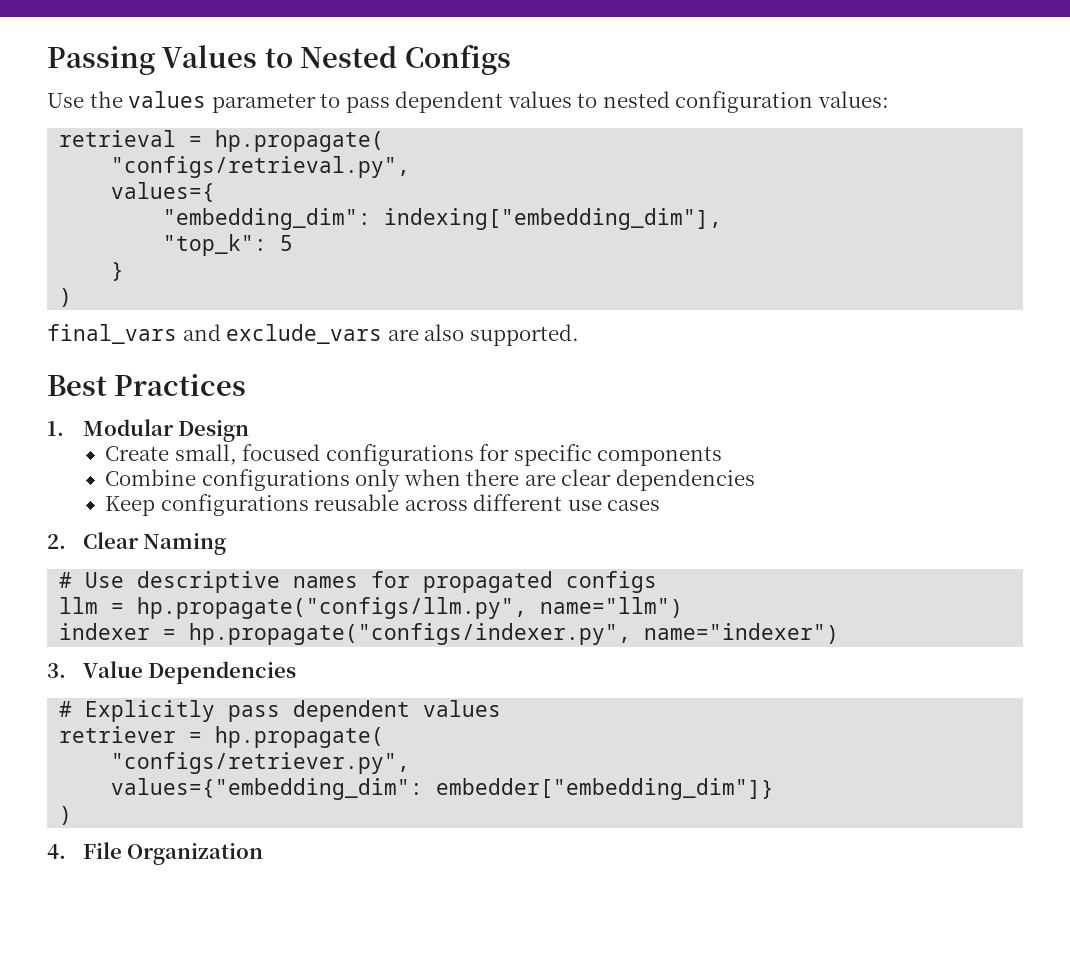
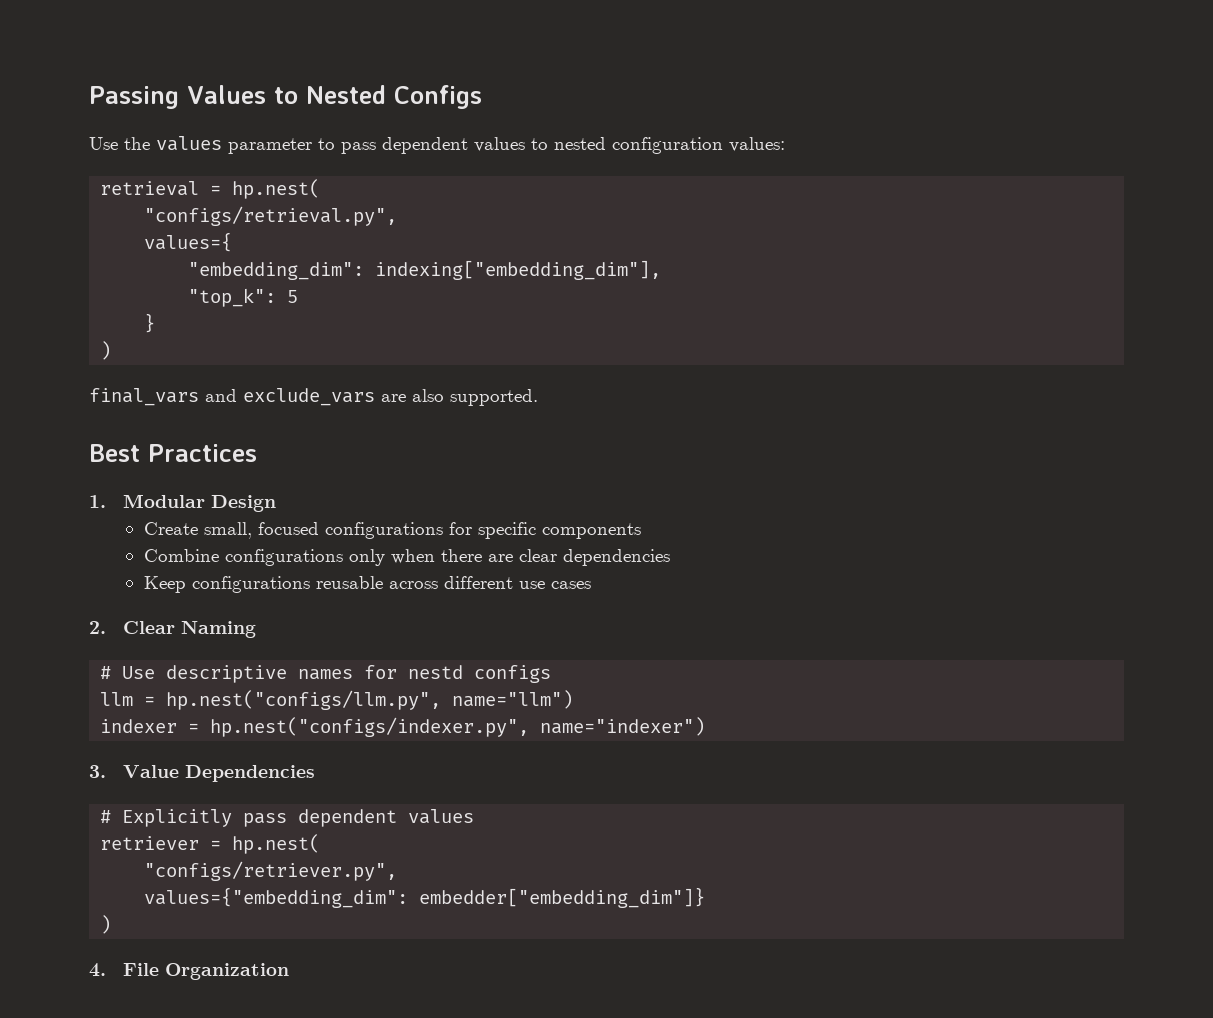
[215,130,385,152] hp.propagate( -> [232,179,321,199] hp.nest(
[423,571,554,593] propagated -> [408,665,464,679] nestd
[137,597,528,619] hp.propagate("configs/llm.py", -> [166,690,442,710] hp.nest("configs/llm.py",
[189,623,632,645] hp.propagate("configs/indexer.py", -> [210,717,530,737] hp.nest("configs/indexer.py",
[215,726,385,748] hp.propagate( -> [232,834,321,854] hp.nest(

